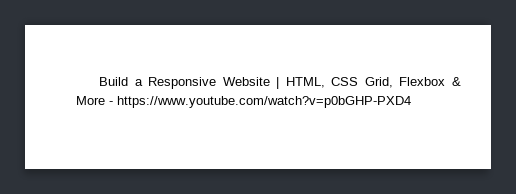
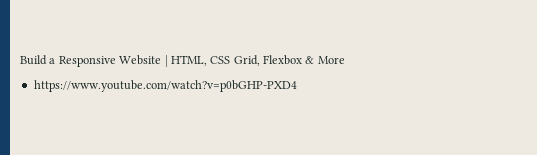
[109,101,113,105] - -> (345, 60) //

